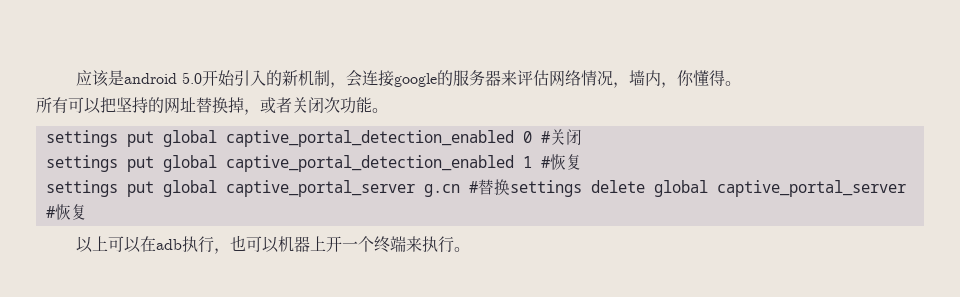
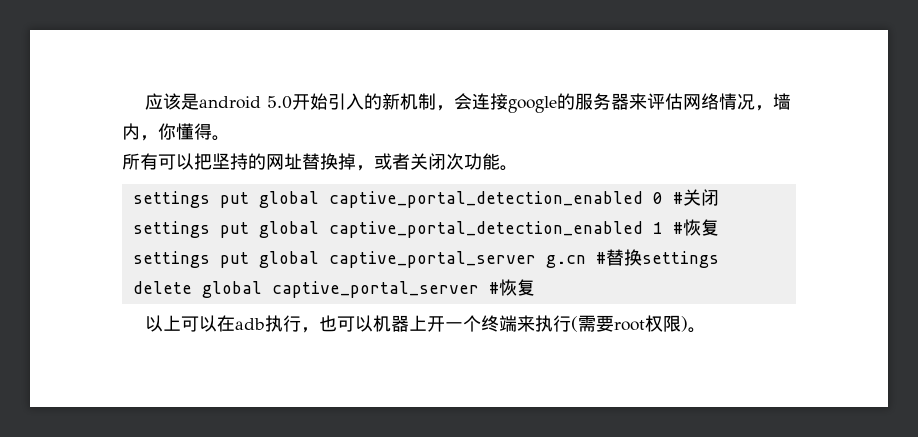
(455, 244) none -> [570,315,688,332] (需要root权限)

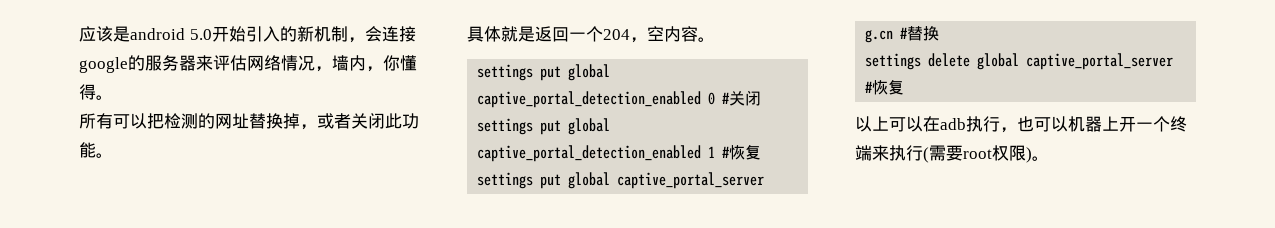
[212,153,248,170] 坚持 -> [164,113,198,129] 检测
[446,153,464,170] 次 -> [385,113,402,129] 此
(518, 168) none -> [467,26,715,43] // 具体就是返回一个204，空内容。
(642, 257) none -> (940, 33) //

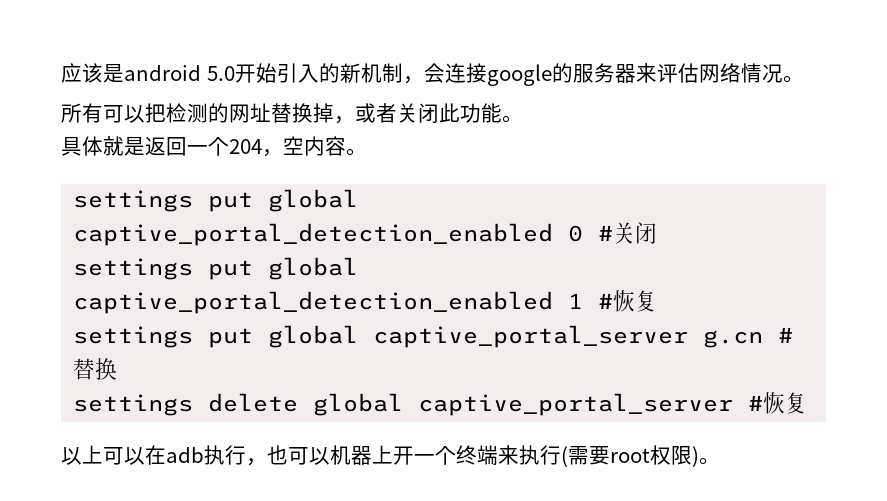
[315,55,417,72] [79,84,96,100] ，墙内，你懂得 -> (783, 73) none

